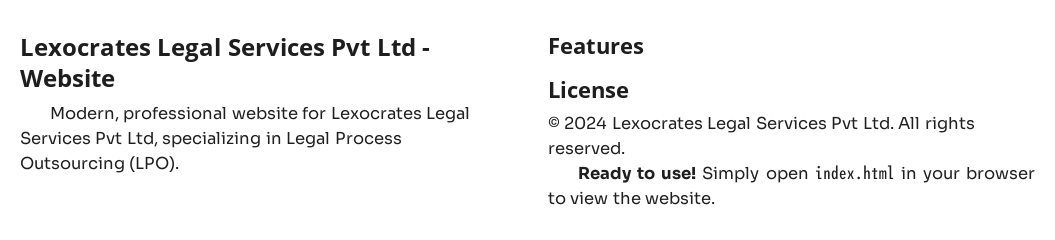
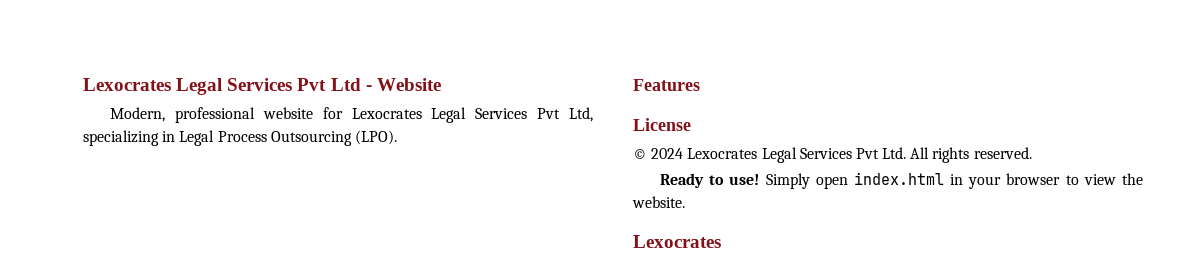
(716, 198) none -> [633,235,721,248] // Lexocrates

